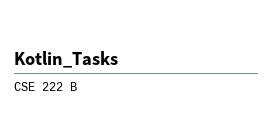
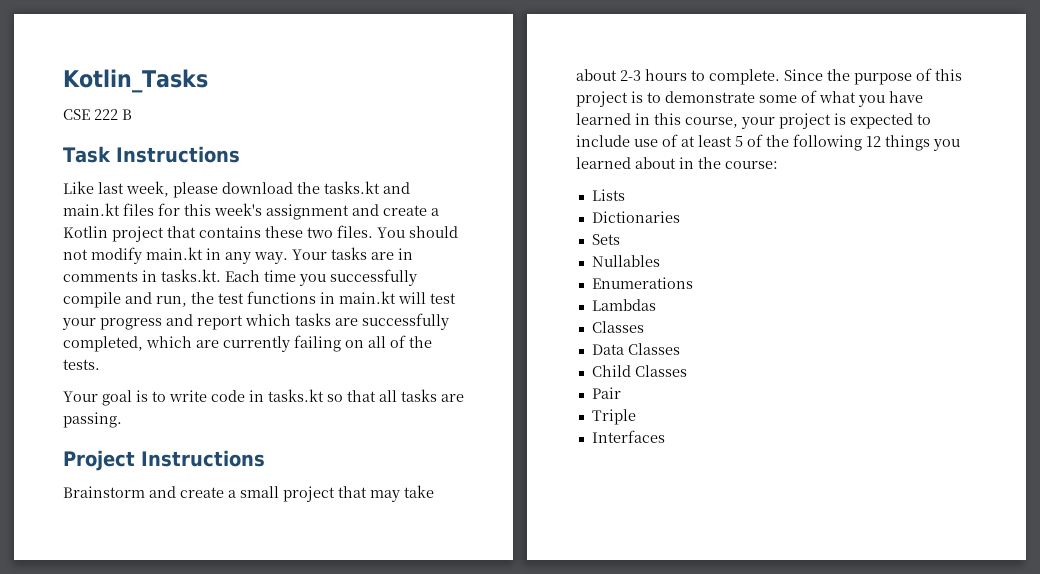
(77, 86) none -> [63,146,240,163] [63,181,410,198] [63,203,439,220] [63,225,458,242] [63,247,413,264] [63,269,417,286] [63,291,456,308] [62,313,449,330] [63,335,432,352] [63,359,100,370] [63,389,464,406] [63,412,122,428] [63,450,265,471] [63,485,434,502] [576,68,962,85] [576,90,923,107] [576,113,931,129] [576,134,960,151] [576,157,778,169] [591,189,625,201] [591,211,680,223] [591,234,620,245] [591,255,660,267] [591,277,693,289] [591,299,656,311] [591,321,644,333] [591,343,680,355] [591,365,687,377] [591,387,621,399] [591,409,636,425] [591,430,665,443] // Task Instructions // Like last week, please download the tasks.kt and main.kt files for this week's assignment and create a Kotlin project that contains these two files. You should not modify main.kt in any way. Your tasks are in comments in tasks.kt. Each time you successfully compile and run, the test functions in main.kt will test your progress and report which tasks are successfully completed, which are currently failing on all of the tests. // Your goal is to write code in tasks.kt so that all tasks are passing. // Project Instructions // Brainstorm and create a small project that may take about 2-3 hours to complete. Since the purpose of this project is to demonstrate some of what you have learned in this course, your project is expected to include use of at least 5 of the following 12 things you learned about in the course: // Lists // Dictionaries // Sets // Nullables // Enumerations // Lambdas // Classes // Data Classes // Child Classes // Pair // Triple // Interfaces

